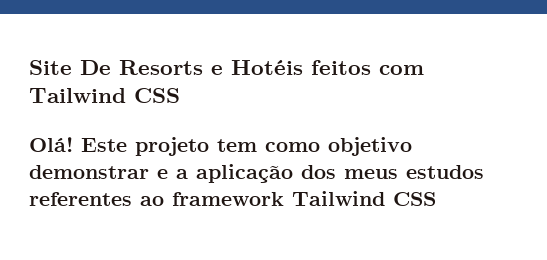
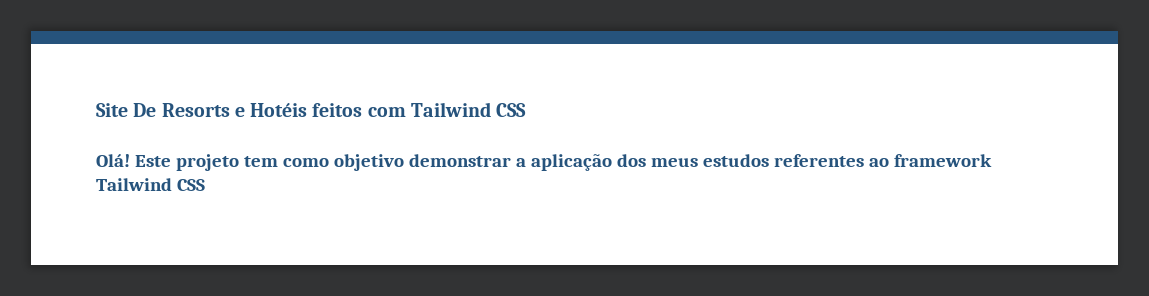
[157,169,168,179] e -> (511, 160) none

